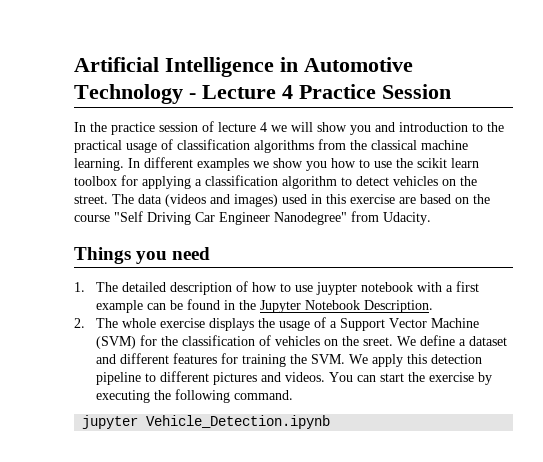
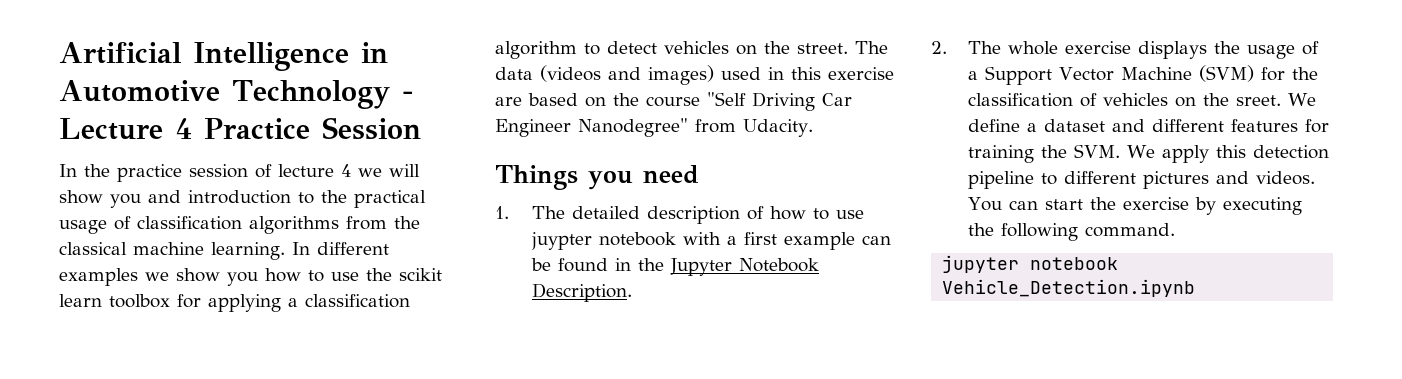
(139, 422) none -> [1030,257,1119,270] notebook

